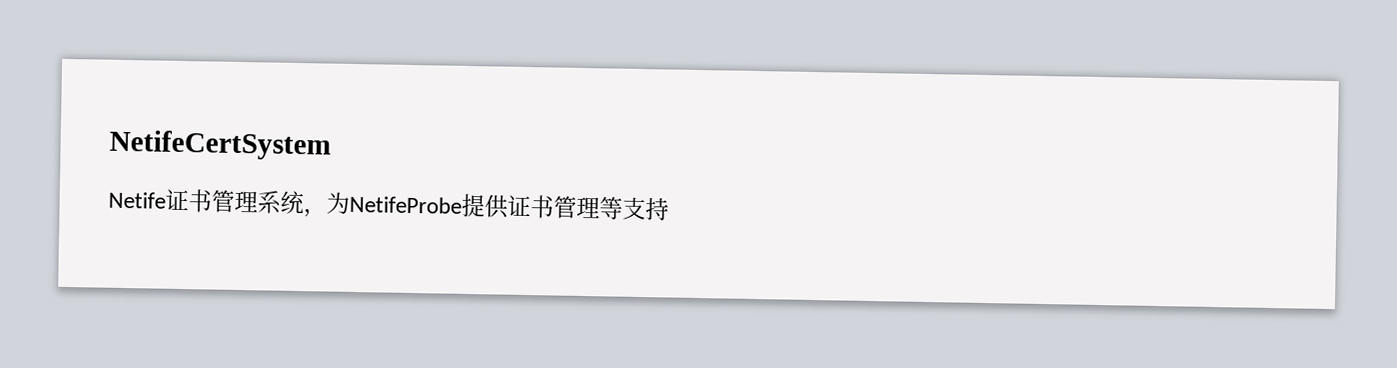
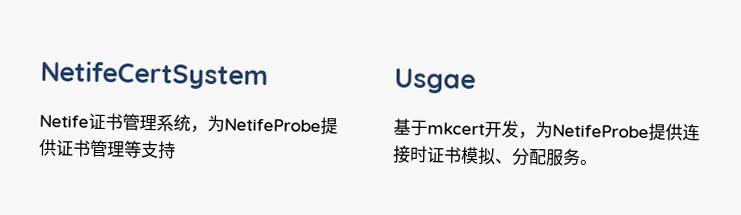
(669, 209) none -> [394,68,476,94] [393,118,700,142] [392,145,598,167] // Usgae // 基于mkcert开发，为NetifeProbe提供连接时证书模拟、分配服务。

